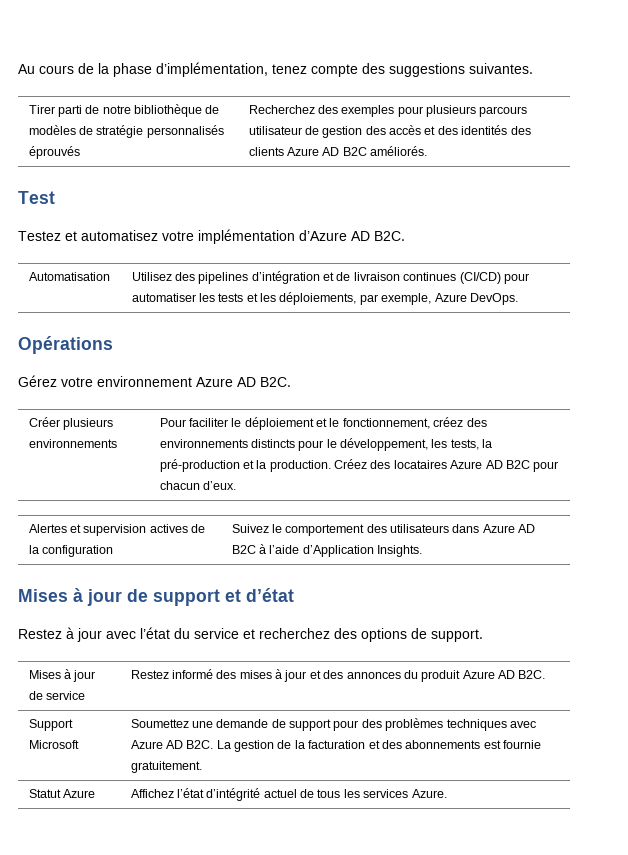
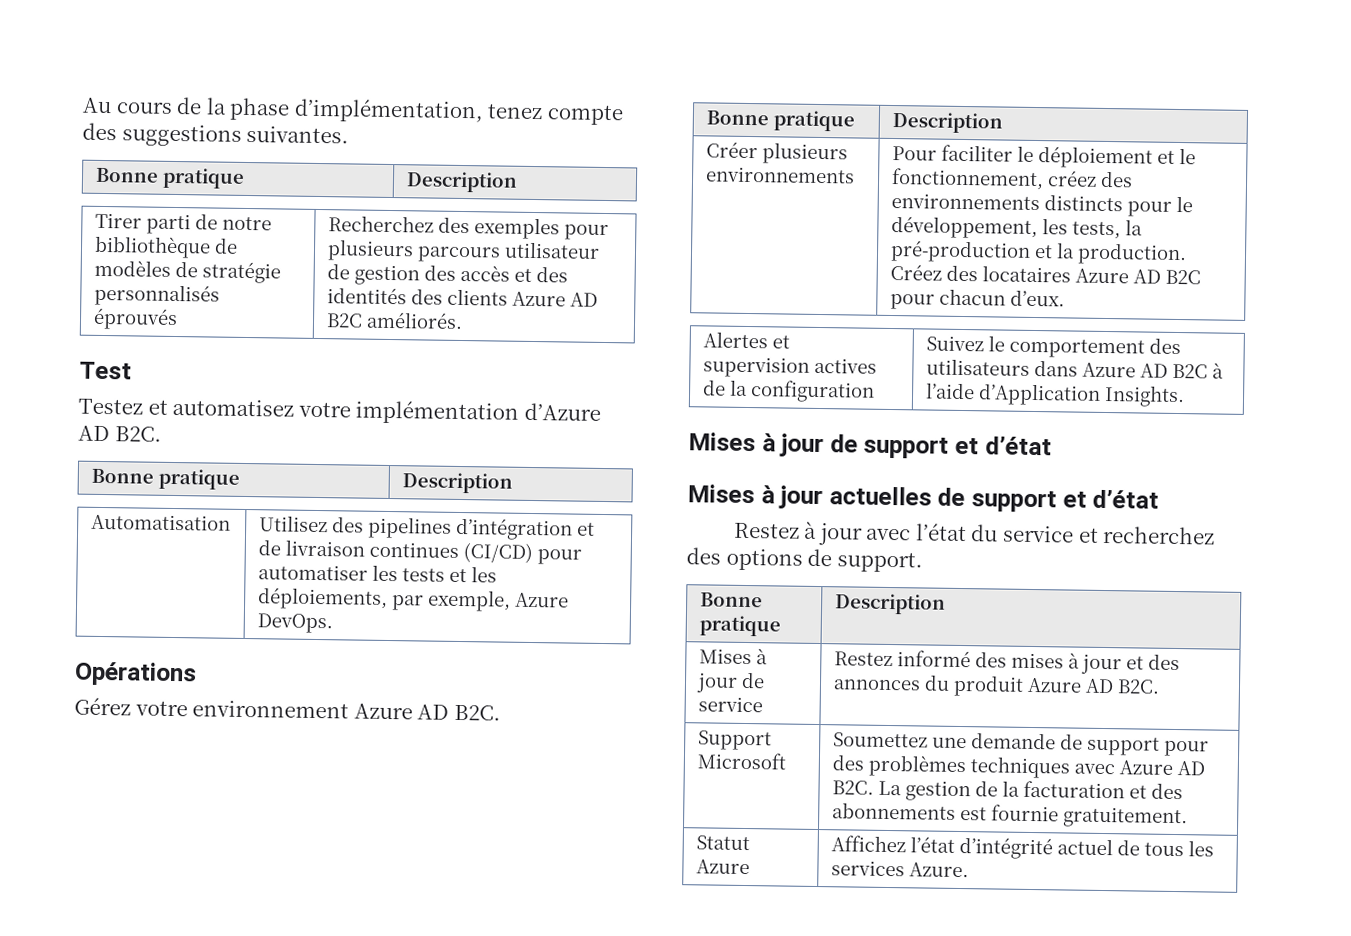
(533, 68) none -> [95,167,246,189] [406,171,519,193] // Bonne pratique | Description
(405, 236) none -> [91,468,241,490] [402,472,514,494] // Bonne pratique | Description
(291, 382) none -> [706,110,856,132] [892,112,1004,134] // Bonne pratique | Description
(294, 595) none -> [687,484,1160,513] // Mises à jour actuelles de support et d’état
(483, 635) none -> [700,592,764,608] [699,615,782,637] [834,593,947,615] // Bonne pratique | Description

